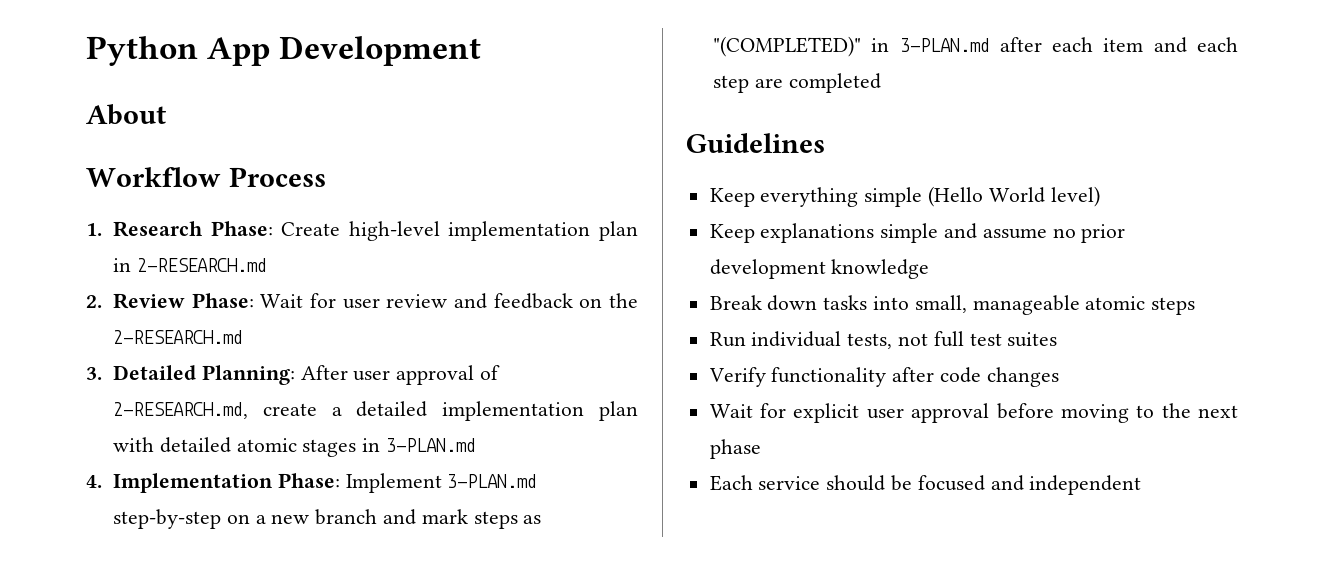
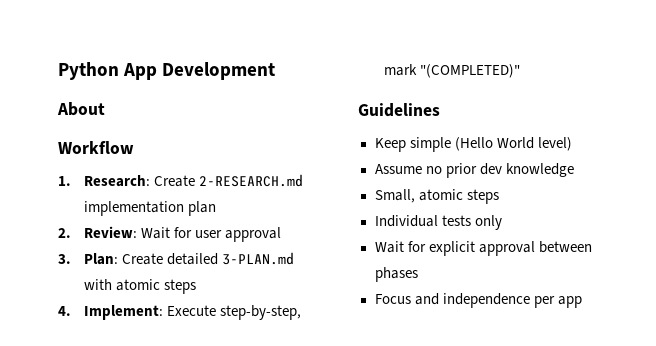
[228,167,326,187] Process -> (134, 147) none
[112,221,638,241] [112,258,267,272] Research Phase: Create high-level implementation plan in 2-RESEARCH.md -> [84,174,304,187] [84,201,217,216] Research: Create 2-RESEARCH.md implementation plan
[112,293,254,309] Review Phase: -> [84,226,138,238] Review:
[386,293,639,309] [112,330,243,344] [86,365,500,385] [112,401,639,421] [112,437,476,457] [86,473,538,493] [112,509,542,529] [712,36,1238,57] [712,73,881,93] review and feedback on the 2-RESEARCH.md // 3. Detailed Planning: After user approval of 2-RESEARCH.md, create a detailed implementation plan with detailed atomic stages in 3-PLAN.md // 4. Implementation Phase: Implement 3-PLAN.md step-by-step on a new branch and mark steps as "(COMPLETED)" in 3-PLAN.md after each item and each step are completed -> [225,227,282,242] [58,252,295,265] [84,279,197,294] [58,305,302,320] [384,64,521,78] approval // 3. Plan: Create detailed 3-PLAN.md with atomic steps // 4. Implement: Execute step-by-step, mark "(COMPLETED)"
[760,187,859,207] everything -> (406, 145) none
[709,223,1047,243] Keep explanations simple and assume -> [374,164,422,174] Assume
[709,259,826,279] development -> [479,163,502,175] dev
[709,295,1196,315] [709,331,1058,349] [708,367,1059,387] [709,403,1238,423] [709,439,761,459] [709,475,1142,495] Break down tasks into small, manageable atomic steps // Run individual tests, not full test suites // Verify functionality after code changes // Wait for explicit user approval before moving to the next phase // Each service should be focused and independent -> [374,189,499,204] [374,215,502,230] [374,241,592,256] [374,267,418,282] [374,293,582,308] Small, atomic steps // Individual tests only // Wait for explicit approval between phases // Focus and independence per app

